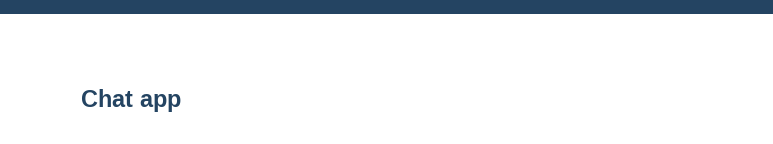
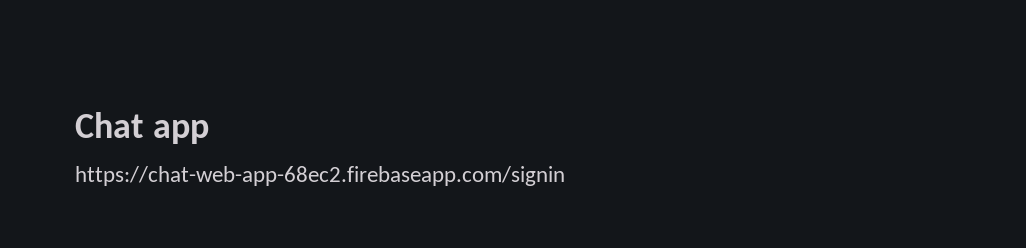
(181, 103) none -> [75,166,565,186] // https://chat-web-app-68ec2.firebaseapp.com/signin

